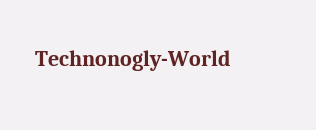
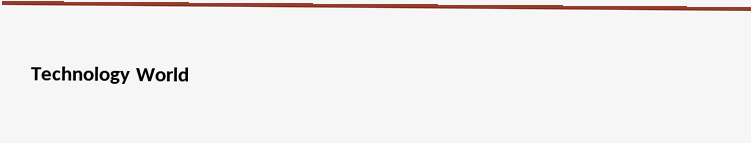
[35,50,231,71] Technonogly-World -> [30,66,190,85] Technology World

